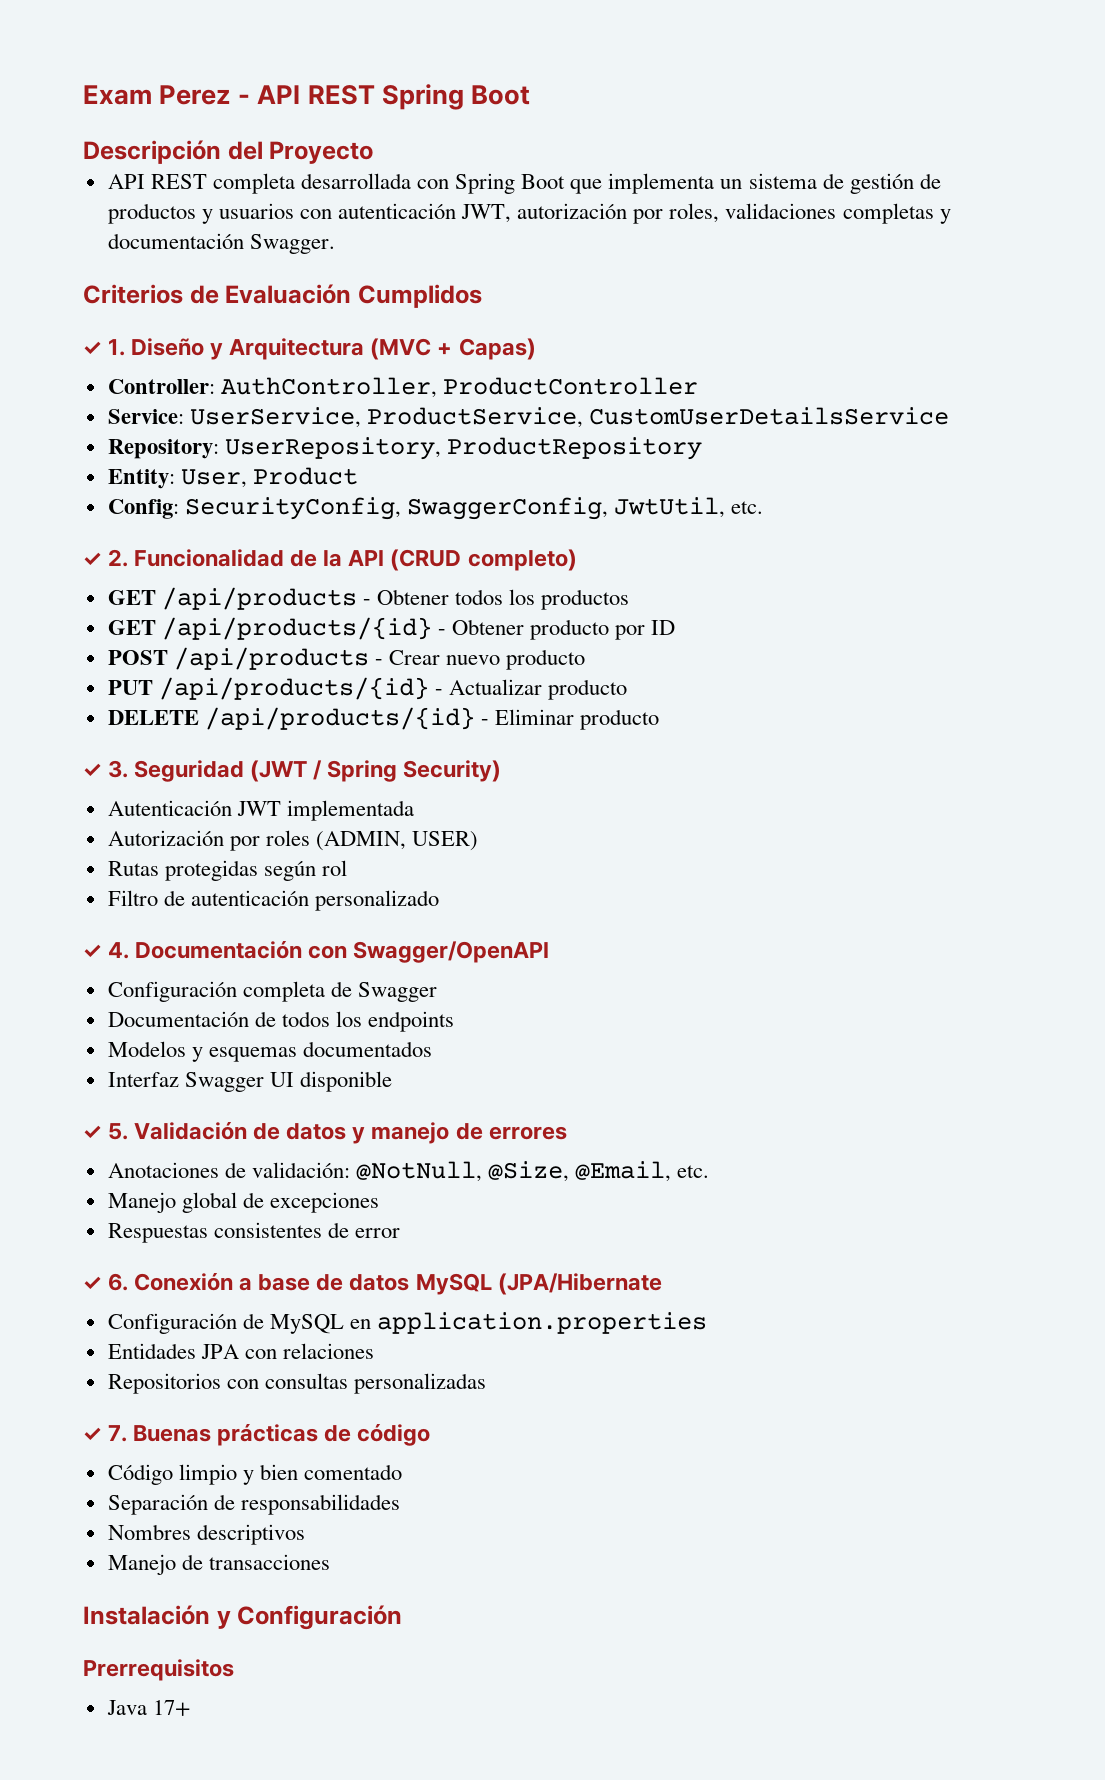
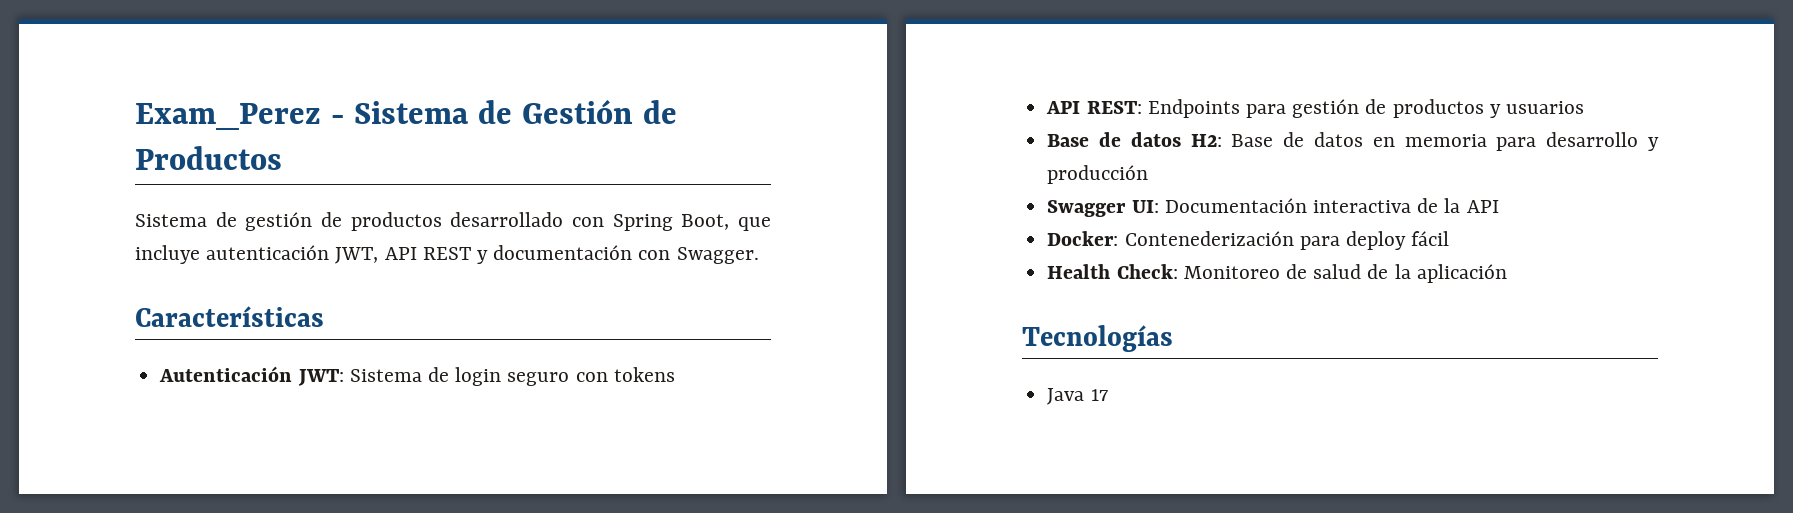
[83,84,530,110] [83,140,374,164] [107,173,844,194] Exam Perez - API REST Spring Boot // Descripción del Proyecto // API REST completa desarrollada con Spring Boot que implementa un sistema de -> [135,99,677,130] [135,146,282,170] [135,212,771,231] [135,245,759,264] [135,306,324,327] [159,366,675,386] [1046,99,1286,118] Exam_Perez - Sistema de Gestión de Productos // Sistema de gestión de productos desarrollado con Spring Boot, que incluye autenticación JWT, API REST y documentación con Swagger. // Características // Autenticación JWT: Sistema de login seguro con tokens // API REST: Endpoints para
[299,203,951,224] [107,233,335,254] [83,284,482,308] [83,338,536,360] [107,377,698,398] [107,407,949,428] [107,437,702,460] [107,467,358,489] [107,497,764,520] [83,549,577,571] [107,587,630,610] [107,617,676,640] [107,647,586,670] [107,677,628,700] [107,707,660,730] [83,760,502,782] [107,800,414,821] [107,830,479,851] [107,860,347,881] [107,890,439,911] [83,941,550,963] [107,981,437,1002] [107,1011,455,1032] [107,1041,432,1062] [107,1071,392,1092] [83,1122,567,1144] [107,1161,710,1182] [107,1192,379,1213] [107,1222,400,1243] [83,1273,662,1295] [107,1312,708,1334] [107,1343,374,1359] [107,1373,486,1394] [83,1424,431,1446] [107,1464,403,1485] [107,1494,400,1515] [107,1524,305,1545] [107,1554,330,1575] [83,1605,403,1630] [83,1659,234,1681] con autenticación JWT, autorización por roles, validaciones completas y documentación Swagger. // Criterios de Evaluación Cumplidos // ✓ 1. Diseño y Arquitectura (MVC + Capas) // Controller: AuthController, ProductController // Service: UserService, ProductService, CustomUserDetailsService // Repository: UserRepository, ProductRepository // Entity: User, Product // Config: SecurityConfig, SwaggerConfig, JwtUtil, etc. // ✓ 2. Funcionalidad de la API (CRUD completo) // GET /api/products - Obtener todos los productos // GET /api/products/{id} - Obtener producto por ID // POST /api/products - Crear nuevo producto // PUT /api/products/{id} - Actualizar producto // DELETE /api/products/{id} - Eliminar producto // ✓ 3. Seguridad (JWT / Spring Security) // Autenticación JWT implementada // Autorización por roles (ADMIN, USER) // Rutas protegidas según rol // Filtro de autenticación personalizado // ✓ 4. Documentación con Swagger/OpenAPI // Configuración completa de Swagger // Documentación de todos los endpoints // Modelos y esquemas documentados // Interfaz Swagger UI disponible // ✓ 5. Validación de datos y manejo de errores // Anotaciones de validación: @NotNull, @Size, @Email, etc. // Manejo global de excepciones // Respuestas consistentes de error // ✓ 6. Conexión a base de datos MySQL (JPA/Hibernate // Configuración de MySQL en application.properties // Entidades JPA con relaciones // Repositorios con consultas personalizadas // ✓ 7. Buenas prácticas de código // Código limpio y bien comentado // Separación de responsabilidades // Nombres descriptivos // Manejo de transacciones // Instalación y Configuración // Prerrequisitos -> [1047,132,1659,151] [1047,165,1149,184] [1047,198,1499,217] [1047,231,1450,250] [1047,264,1507,283] [1022,325,1173,352] // Base de datos H2: Base de datos en memoria para desarrollo y producción // Swagger UI: Documentación interactiva de la API // Docker: Contenederización para deploy fácil // Health Check: Monitoreo de salud de la aplicación // Tecnologías
[152,1700,190,1716] 17+ -> [1090,389,1108,401] 17

